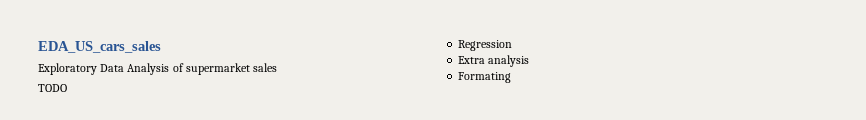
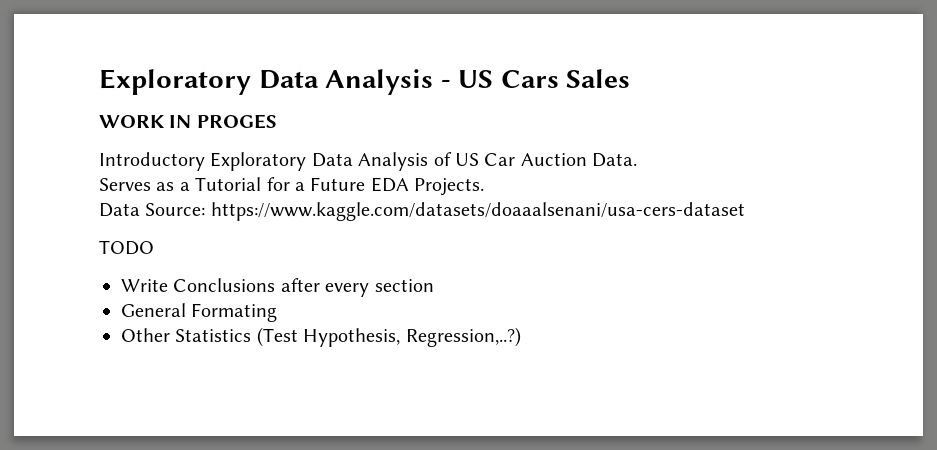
[38,41,161,53] [38,63,278,75] [38,84,67,92] [458,40,513,51] [458,55,530,67] [458,72,512,83] EDA_US_cars_sales // Exploratory Data Analysis of supermarket sales // TODO // Regression // Extra analysis // Formating -> [99,69,631,95] [99,114,277,129] [99,152,638,171] [99,177,485,196] [99,202,745,221] [99,240,154,255] [121,278,434,297] [121,303,278,322] [121,327,521,347] Exploratory Data Analysis - US Cars Sales // WORK IN PROGES // Introductory Exploratory Data Analysis of US Car Auction Data. // Serves as a Tutorial for a Future EDA Projects. // Data Source: https://www.kaggle.com/datasets/doaaalsenani/usa-cers-dataset // TODO // Write Conclusions after every section // General Formating // Other Statistics (Test Hypothesis, Regression,..?)

